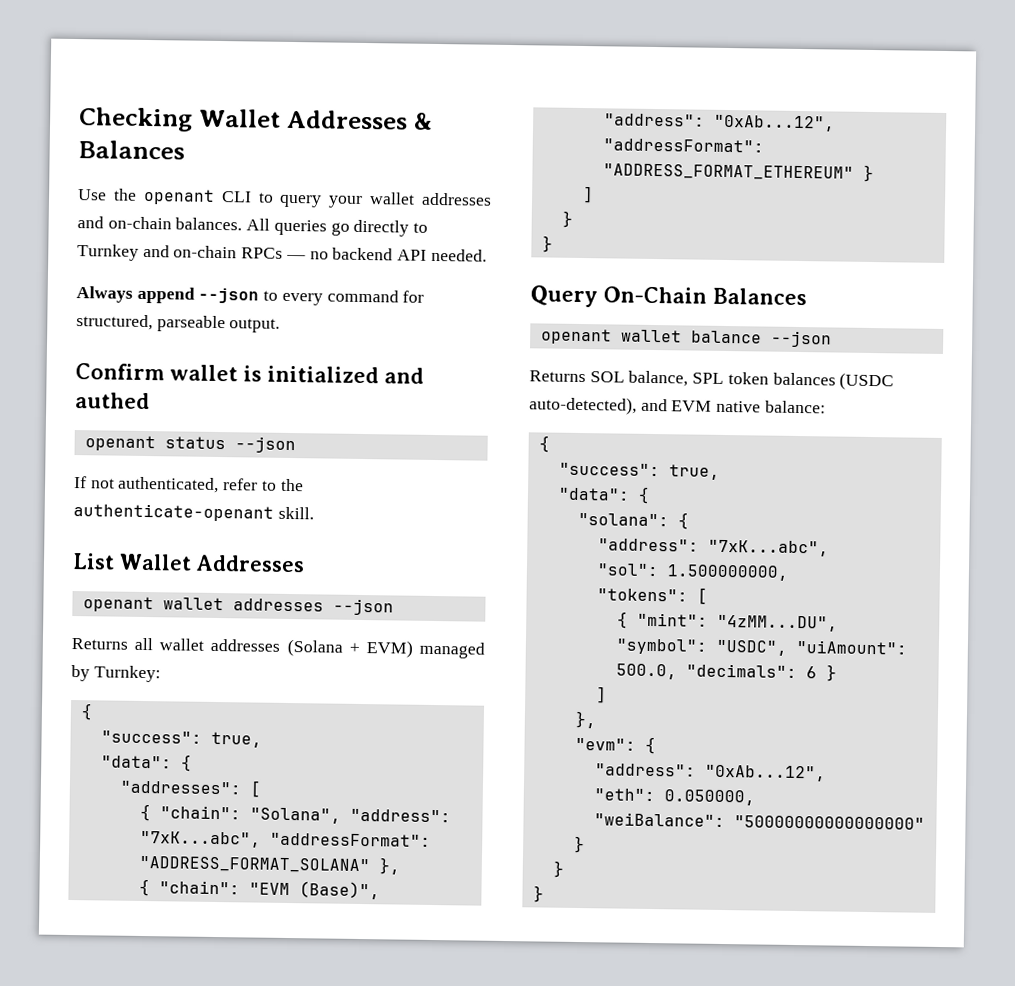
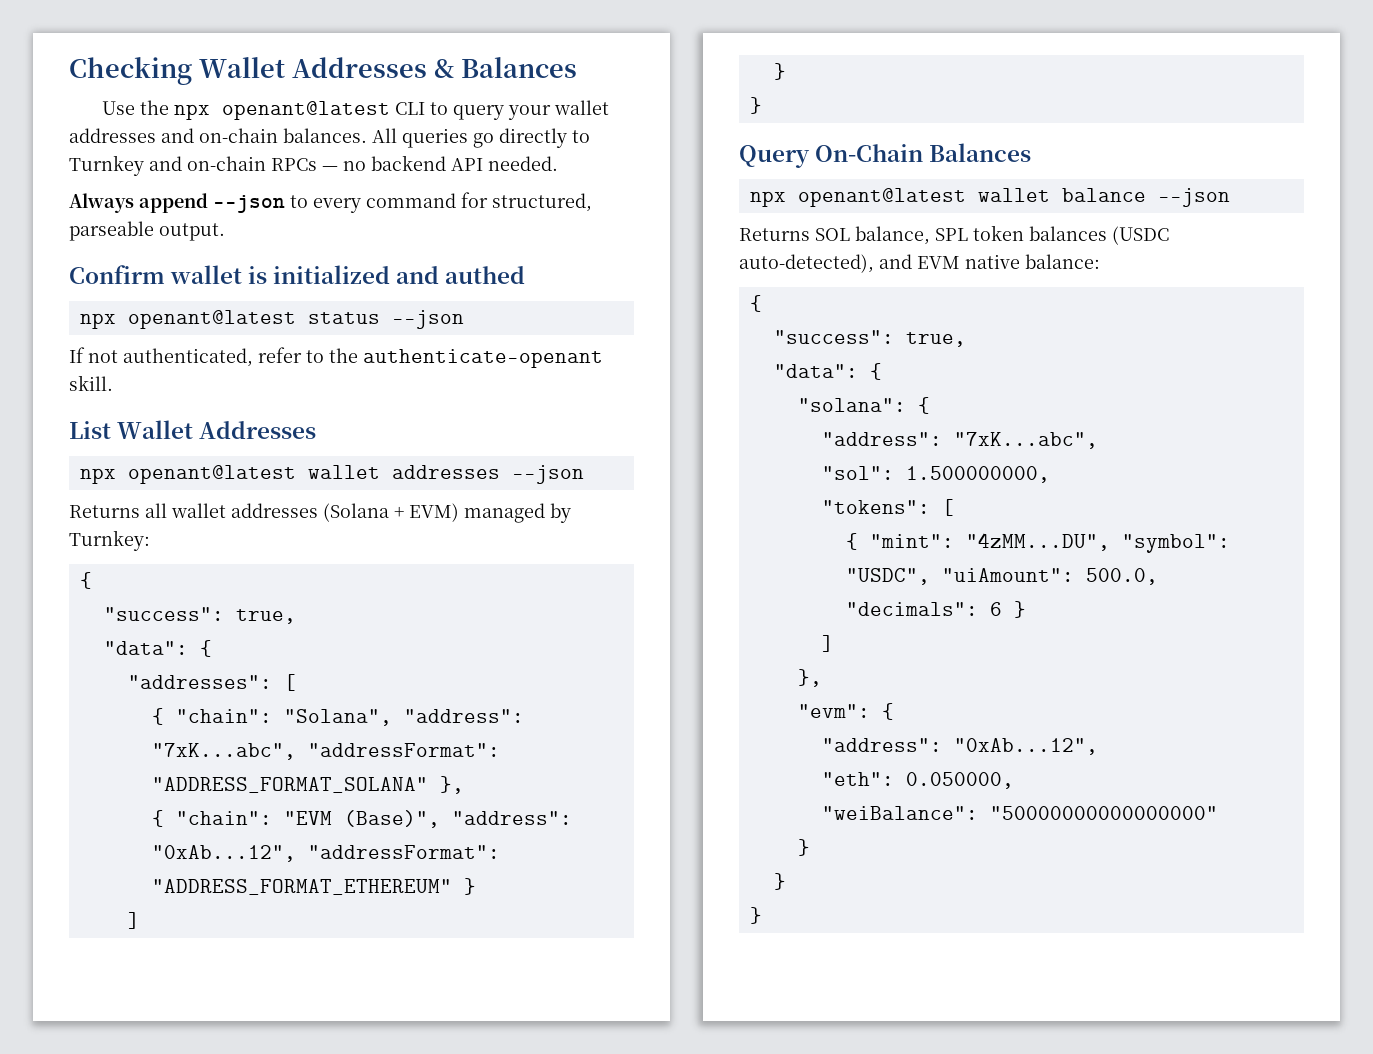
[142,188,215,205] openant -> [174,101,391,120] npx openant@latest
[84,435,156,452] openant -> [79,310,296,329] npx openant@latest
[82,596,154,613] openant -> [79,465,296,484] npx openant@latest
[540,328,612,345] openant -> [749,188,966,207] npx openant@latest

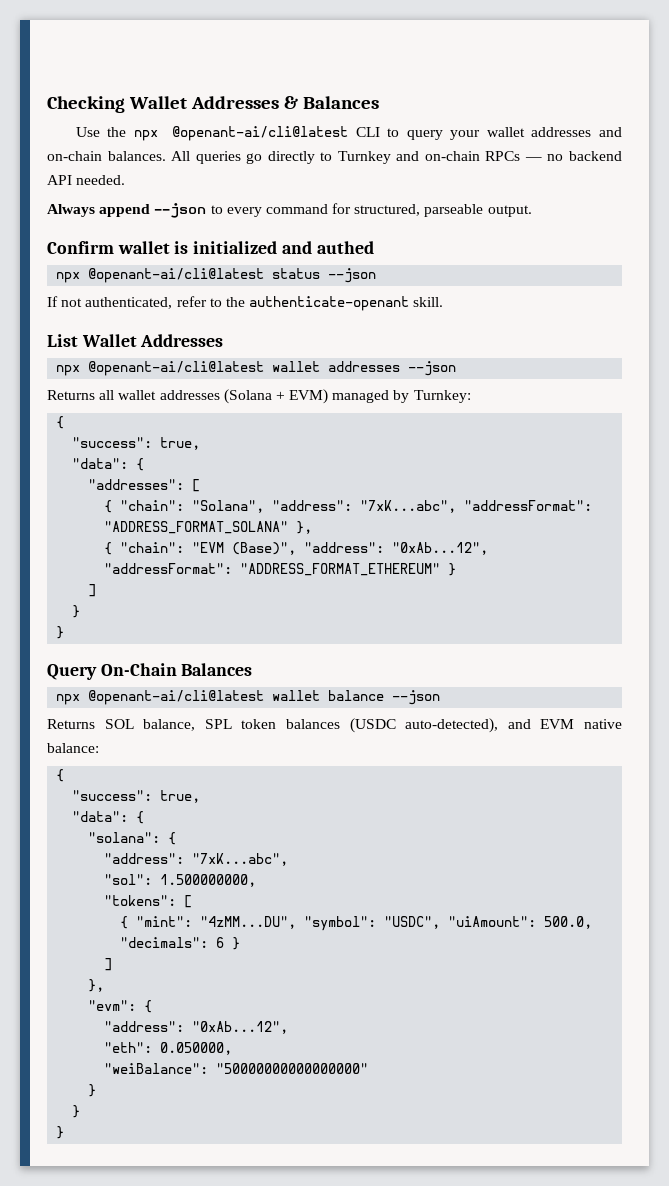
[222,101,391,120] openant@latest -> [172,126,349,141] @openant-ai/cli@latest
[127,310,296,329] openant@latest -> [88,268,265,283] @openant-ai/cli@latest
[127,465,296,484] openant@latest -> [88,361,265,376] @openant-ai/cli@latest
[797,188,966,207] openant@latest -> [88,690,265,705] @openant-ai/cli@latest

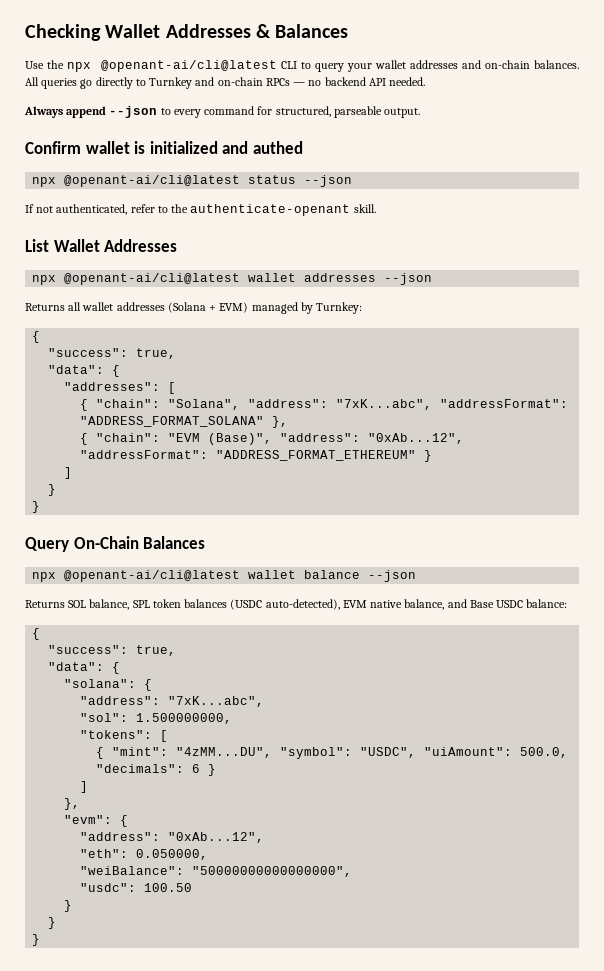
[507,719,531,729] and -> (340, 604) none
(623, 724) none -> [404,599,524,610] balance, and Base USDC
[216,1063,369,1074] "50000000000000000" -> [192,866,353,877] [80,883,193,892] "50000000000000000", // "usdc": 100.50

